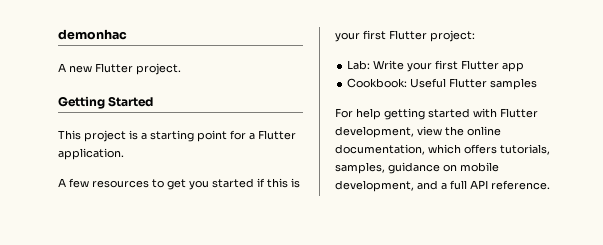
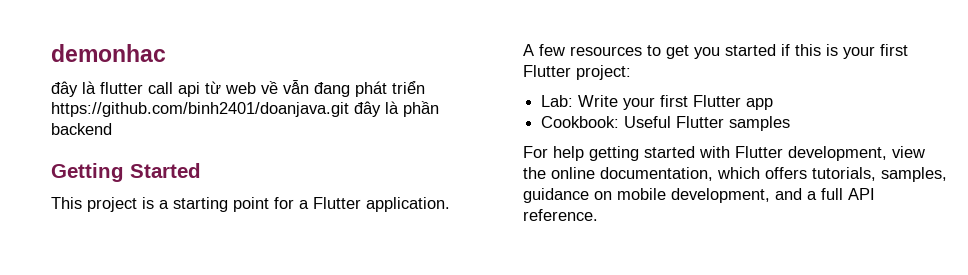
[58,63,181,75] A new Flutter project. -> [51,80,425,97] [51,101,439,117] [51,123,112,135] đây là flutter call api từ web về vẫn đang phát triển https://github.com/binh2401/doanjava.git đây là phần backend

